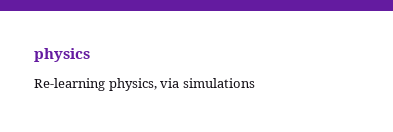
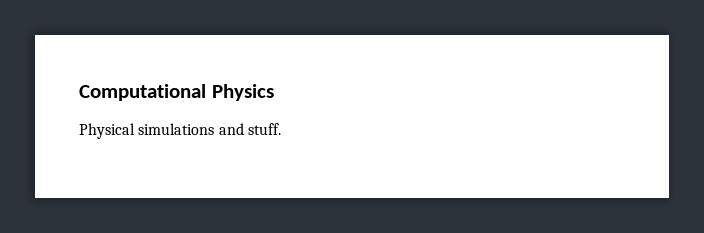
[34,48,90,62] [34,78,255,91] physics // Re-learning physics, via simulations -> [79,84,274,101] [79,123,281,139] Computational Physics // Physical simulations and stuff.

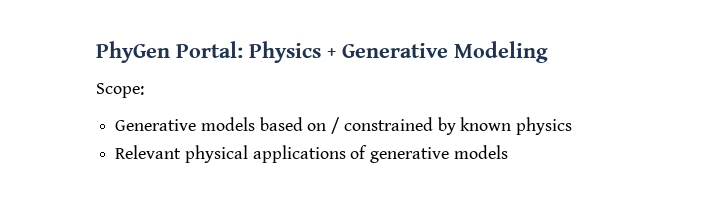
[79,84,206,101] Computational -> [96,41,243,63] PhyGen Portal:
[79,123,281,139] // Physical simulations and stuff. -> [327,41,548,63] [96,83,144,98] [115,117,573,135] [115,145,508,163] + Generative Modeling // Scope: // Generative models based on / constrained by known physics // Relevant physical applications of generative models

